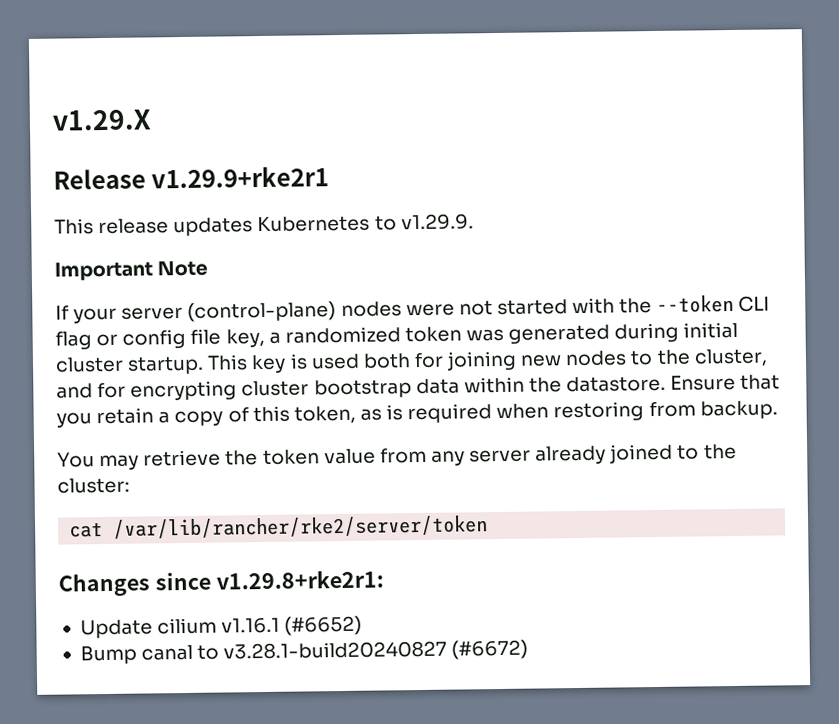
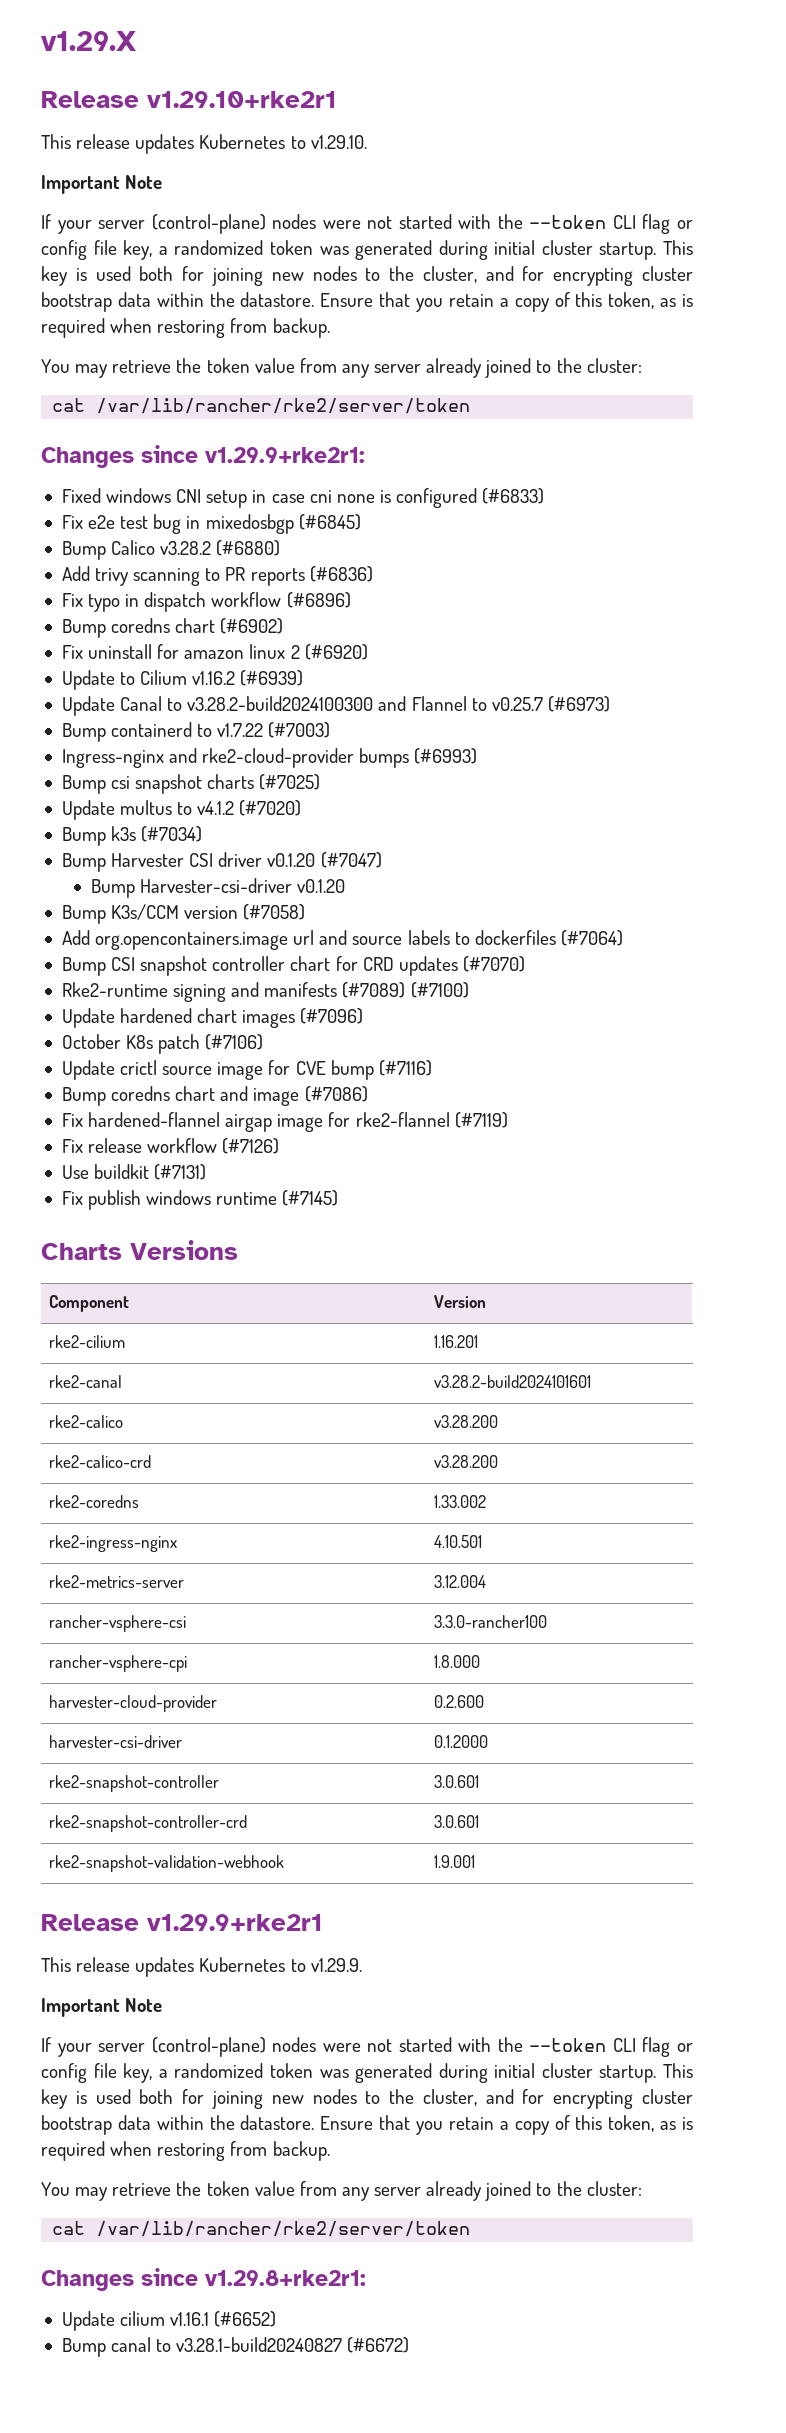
(152, 120) none -> [41,91,337,108] [41,134,367,154] [41,175,163,194] [41,214,694,234] [41,240,693,260] [41,266,693,286] [41,292,694,312] [41,318,330,338] [41,358,642,378] [52,398,471,414] [41,445,365,468] [61,488,545,508] [61,514,361,534] [61,540,281,560] [61,566,373,586] [61,592,351,612] [61,618,284,638] [61,644,368,660] [61,670,304,690] [61,696,610,716] [61,722,331,742] [61,748,478,768] [61,774,321,794] [61,800,302,820] [61,826,203,846] [61,852,382,872] [90,878,346,898] [61,904,306,924] [61,930,623,950] [61,956,525,976] [61,982,469,1002] [61,1008,364,1028] [61,1034,264,1054] [61,1060,432,1080] [61,1086,368,1106] [61,1112,508,1132] [61,1138,280,1154] [61,1164,207,1180] [61,1190,339,1210] [41,1240,238,1260] [49,1295,130,1312] [434,1295,487,1308] [49,1335,126,1348] [434,1335,479,1348] [49,1375,123,1388] [434,1375,592,1388] [49,1415,124,1428] [434,1415,499,1428] [49,1455,152,1468] [434,1455,499,1468] [49,1495,140,1508] [434,1495,487,1508] [49,1535,178,1552] [434,1535,483,1548] [49,1575,185,1588] [434,1575,487,1588] [49,1615,187,1632] [434,1615,548,1628] [49,1655,188,1672] [434,1655,481,1668] [49,1695,218,1712] [434,1695,485,1708] [49,1735,183,1748] [434,1735,489,1748] [49,1775,220,1792] [434,1775,480,1788] [49,1815,248,1832] [434,1815,480,1828] [49,1855,285,1872] [434,1855,476,1868] // Release v1.29.10+rke2r1 // This release updates Kubernetes to v1.29.10. // Important Note // If your server (control-plane) nodes were not started with the --token CLI flag or config file key, a randomized token was generated during initial cluster startup. This key is used both for joining new nodes to the cluster, and for encrypting cluster bootstrap data within the datastore. Ensure that you retain a copy of this token, as is required when restoring from backup. // You may retrieve the token value from any server already joined to the cluster: // cat /var/lib/rancher/rke2/server/token // Changes since v1.29.9+rke2r1: // Fixed windows CNI setup in case cni none is configured (#6833) // Fix e2e test bug in mixedosbgp (#6845) // Bump Calico v3.28.2 (#6880) // Add trivy scanning to PR reports (#6836) // Fix typo in dispatch workflow (#6896) // Bump coredns chart (#6902) // Fix uninstall for amazon linux 2 (#6920) // Update to Cilium v1.16.2 (#6939) // Update Canal to v3.28.2-build2024100300 and Flannel to v0.25.7 (#6973) // Bump containerd to v1.7.22 (#7003) // Ingress-nginx and rke2-cloud-provider bumps (#6993) // Bump csi snapshot charts (#7025) // Update multus to v4.1.2 (#7020) // Bump k3s (#7034) // Bump Harvester CSI driver v0.1.20 (#7047) // Bump Harvester-csi-driver v0.1.20 // Bump K3s/CCM version (#7058) // Add org.opencontainers.image url and source labels to dockerfiles (#7064) // Bump CSI snapshot controller chart for CRD updates (#7070) // Rke2-runtime signing and manifests (#7089) (#7100) // Update hardened chart images (#7096) // October K8s patch (#7106) // Update crictl source image for CVE bump (#7116) // Bump coredns chart and image (#7086) // Fix hardened-flannel airgap image for rke2-flannel (#7119) // Fix release workflow (#7126) // Use buildkit (#7131) // Fix publish windows runtime (#7145) // Charts Versions // Component | Version // rke2-cilium | 1.16.201 // rke2-canal | v3.28.2-build2024101601 // rke2-calico | v3.28.200 // rke2-calico-crd | v3.28.200 // rke2-coredns | 1.33.002 // rke2-ingress-nginx | 4.10.501 // rke2-metrics-server | 3.12.004 // rancher-vsphere-csi | 3.3.0-rancher100 // rancher-vsphere-cpi | 1.8.000 // harvester-cloud-provider | 0.2.600 // harvester-csi-driver | 0.1.2000 // rke2-snapshot-controller | 3.0.601 // rke2-snapshot-controller-crd | 3.0.601 // rke2-snapshot-validation-webhook | 1.9.001

